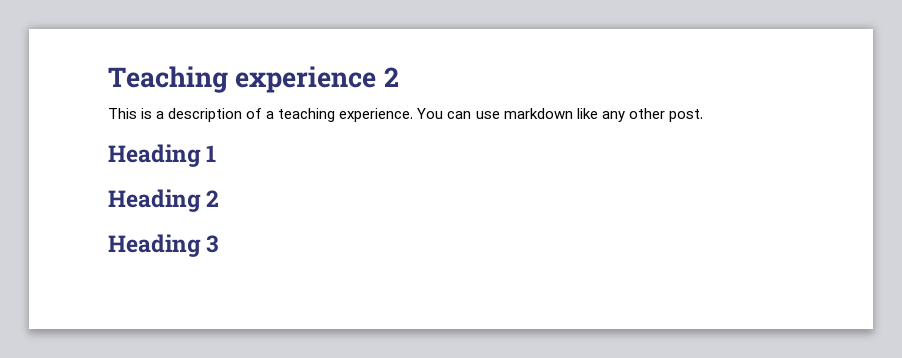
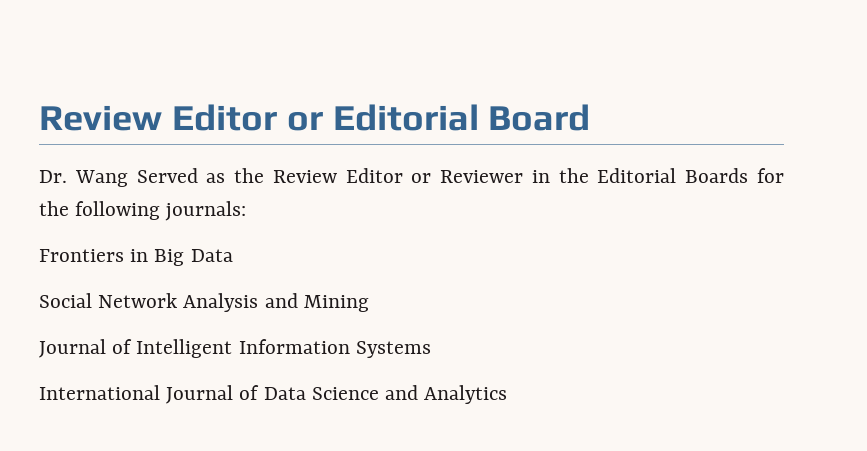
[108,66,399,93] [108,108,703,122] [108,144,217,167] [108,189,220,212] [108,234,219,257] Teaching experience 2 // This is a description of a teaching experience. You can use markdown like any other post. // Heading 1 // Heading 2 // Heading 3 -> [39,104,591,131] [39,168,784,187] [39,201,247,221] [39,249,233,266] [39,293,369,312] [39,339,431,358] [39,385,508,404] Review Editor or Editorial Board // Dr. Wang Served as the Review Editor or Reviewer in the Editorial Boards for the following journals: // Frontiers in Big Data // Social Network Analysis and Mining // Journal of Intelligent Information Systems // International Journal of Data Science and Analytics

